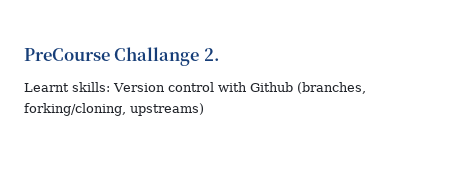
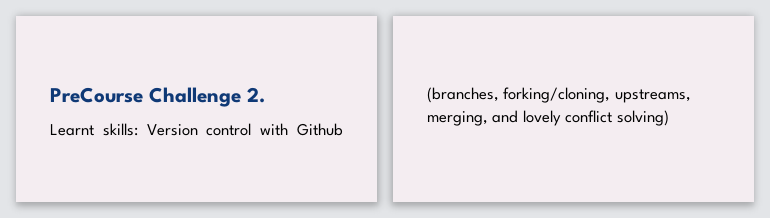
[114,47,200,66] Challange -> [149,87,241,107] Challenge
[130,103,204,116] upstreams) -> [614,89,691,103] [427,110,669,126] upstreams, merging, and lovely conflict solving)

